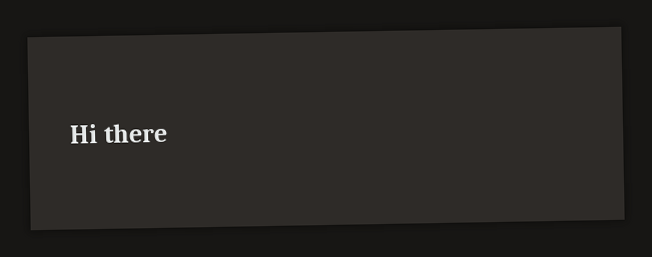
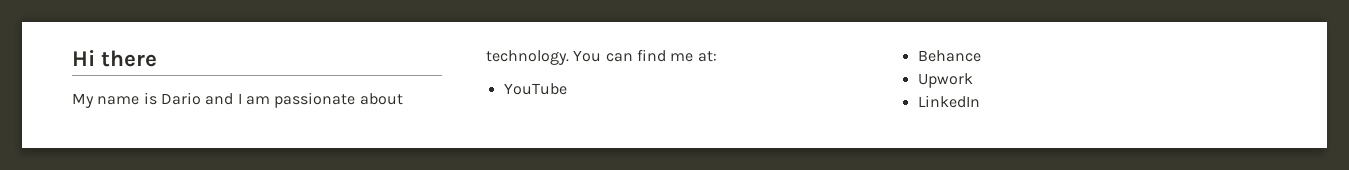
(168, 132) none -> [72,92,403,108] [486,49,717,65] [503,83,567,95] [917,50,981,62] [917,73,973,88] [917,95,980,108] // My name is Dario and I am passionate about technology. You can find me at: // YouTube // Behance // Upwork // LinkedIn

